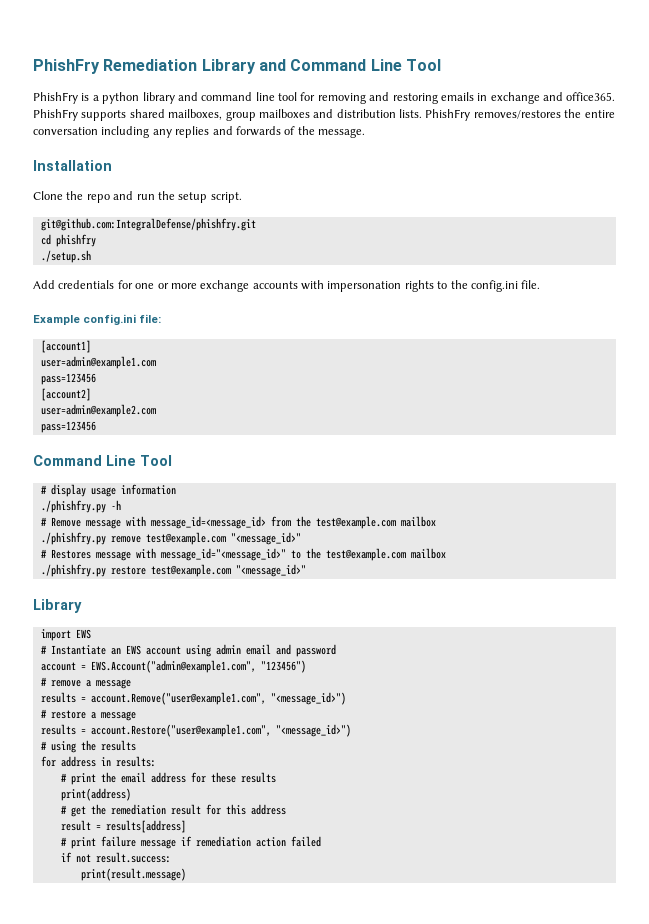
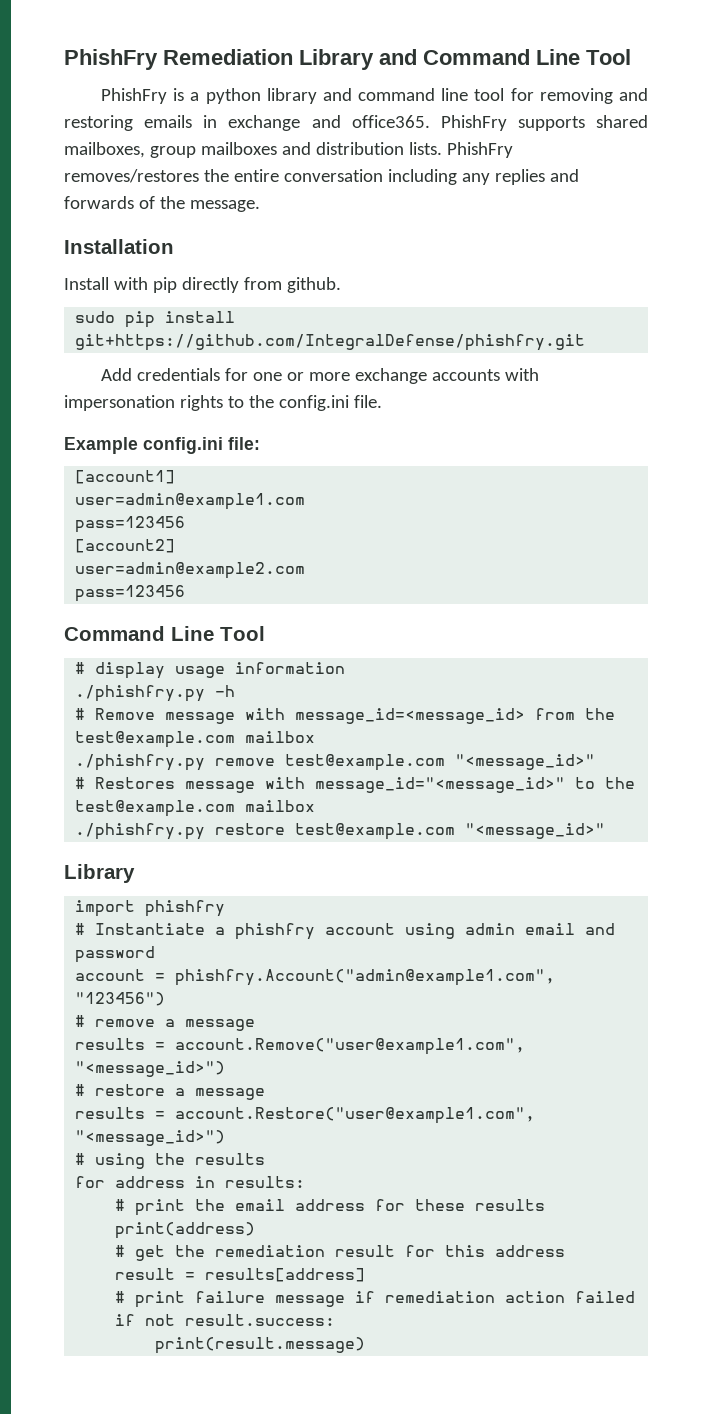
[33,191,242,203] [40,218,256,231] [40,234,96,247] [40,250,91,263] Clone the repo and run the setup script. // git@github.com:IntegralDefense/phishfry.git // cd phishfry // ./setup.sh -> [64,277,341,293] [75,311,236,328] [75,334,586,351] Install with pip directly from github. // sudo pip install git+https://github.com/IntegralDefense/phishfry.git
[75,629,91,639] EWS -> [145,900,226,917] phishfry
[110,645,141,655] an EWS -> [215,923,316,940] a phishfry
[90,660,256,673] EWS.Account("admin@example1.com", -> [175,969,556,986] phishfry.Account("admin@example1.com",

